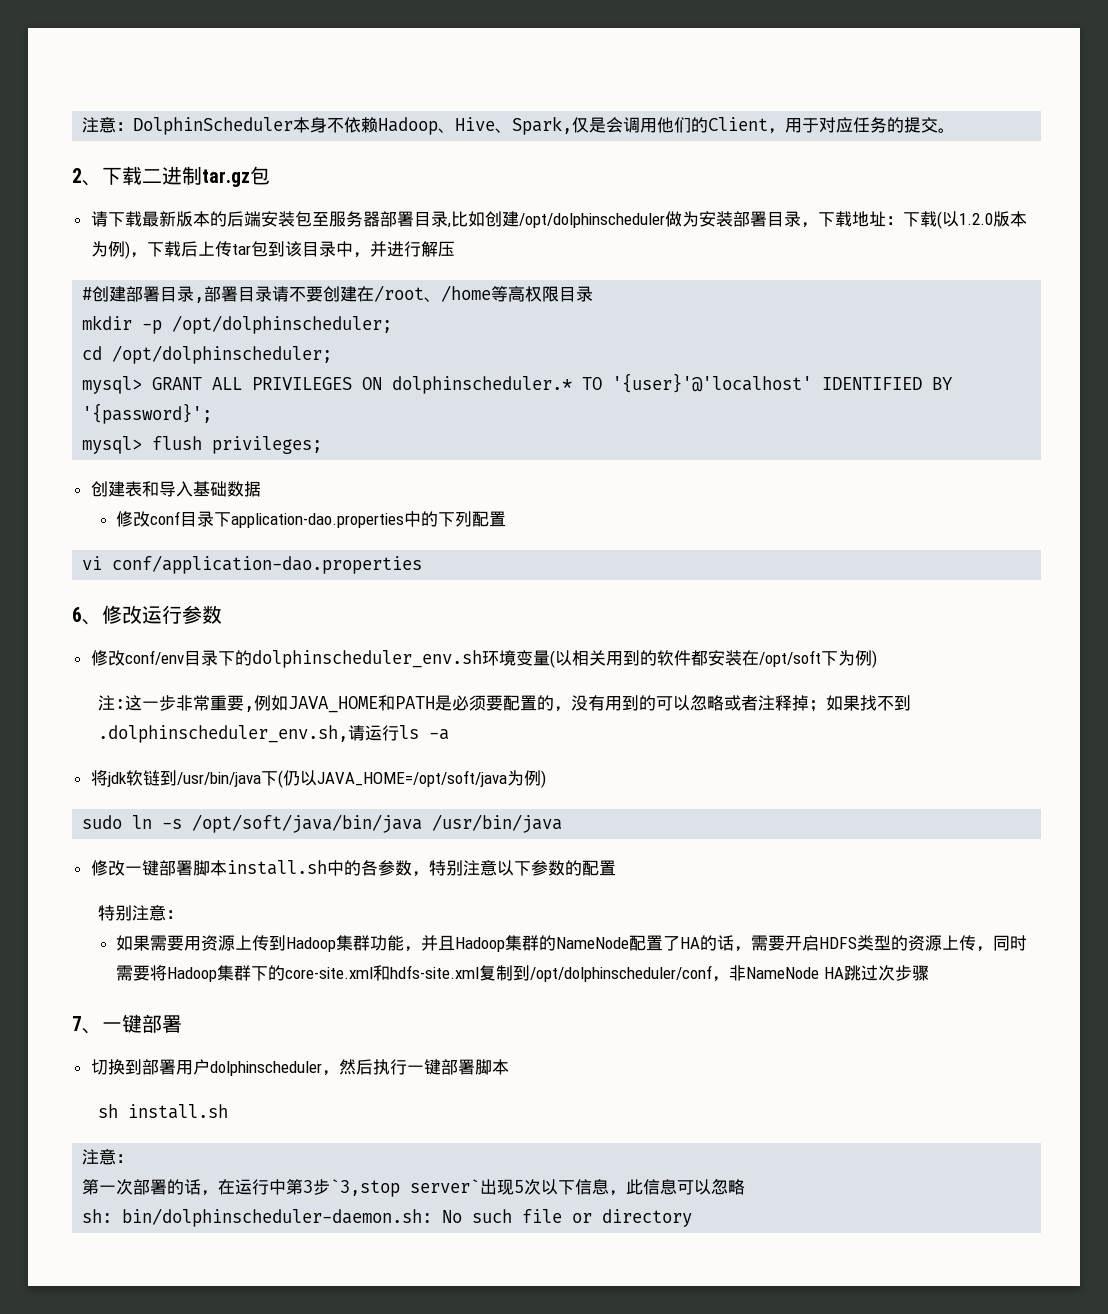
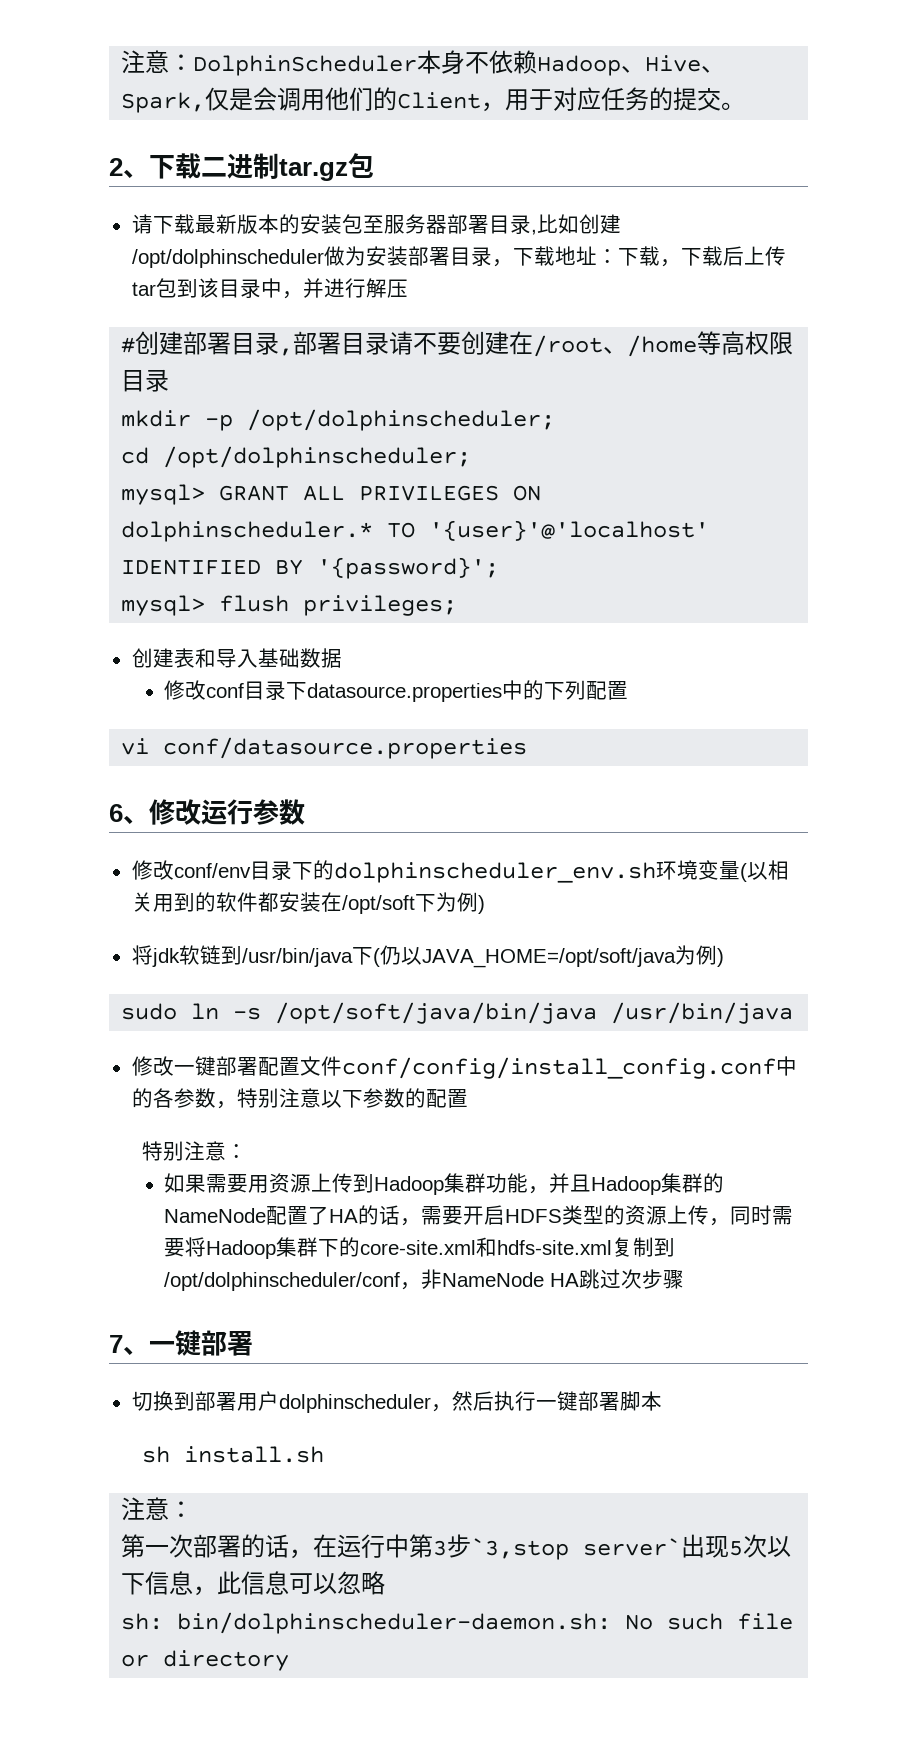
[226,211,261,227] 后端 -> (300, 224) none
[936,211,1027,229] [90,241,130,259] (以1.2.0版本为例) -> (660, 256) none
[231,513,405,528] application-dao.properties -> [307,683,503,702] datasource.properties
[112,555,423,574] conf/application-dao.properties -> [163,737,528,759] conf/datasource.properties
[97,694,911,713] [97,725,449,743] // 注:这一步非常重要,例如JAVA_HOME和PATH是必须要配置的，没有用到的可以忽略或者注释掉；如果找不到.dolphinscheduler_env.sh,请运行ls -a -> (485, 904) none
[192,860,327,876] 脚本install.sh -> [257,1056,776,1079] 配置文件conf/config/install_config.conf

